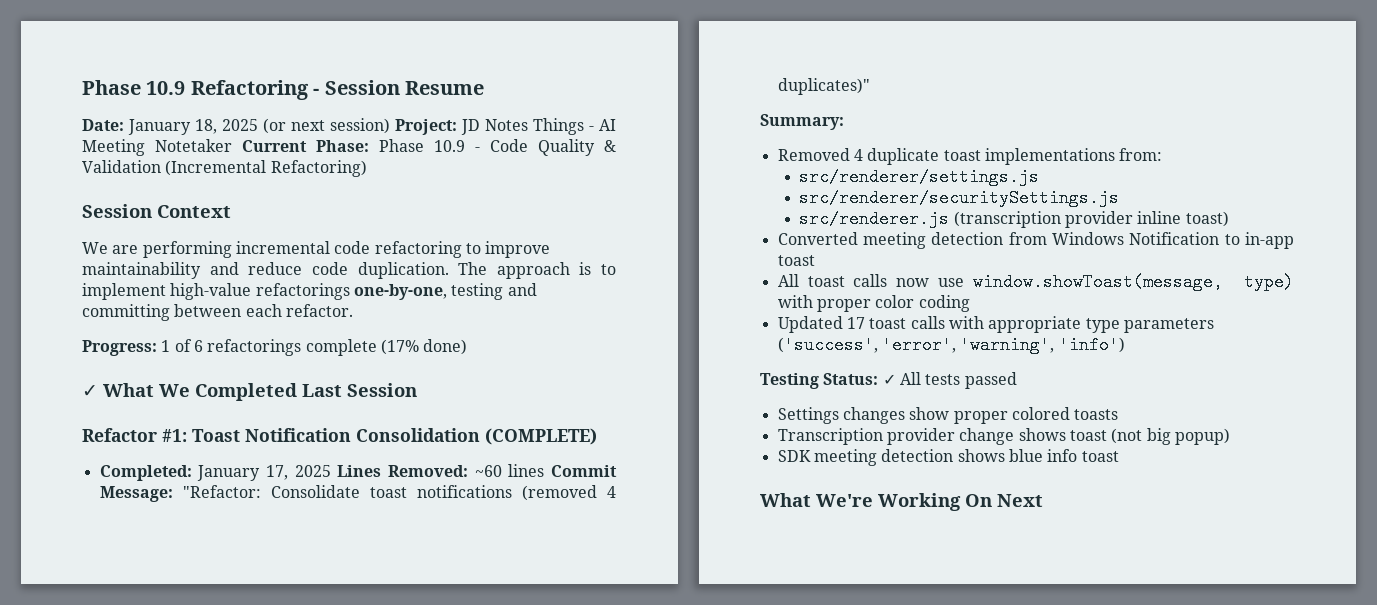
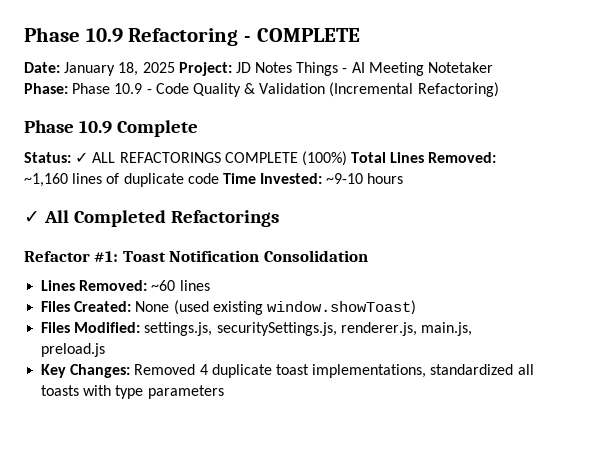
[324,80,484,95] Session Resume -> [256,28,360,42] COMPLETE
[263,118,390,134] (or next session) -> (175, 67) none
[242,140,307,152] Current -> (494, 67) none
[82,204,231,218] [82,241,551,258] [82,262,616,279] [82,283,537,300] [82,304,353,321] [82,339,468,356] [82,383,417,401] Session Context // We are performing incremental code refactoring to improve maintainability and reduce code duplication. The approach is to implement high-value refactorings one-by-one, testing and committing between each refactor. // Progress: 1 of 6 refactorings complete (17% done) // ✓ What We Completed Last Session -> [24,120,198,137] [24,151,497,166] [24,173,404,187] [24,210,279,227] Phase 10.9 Complete // Status: ✓ ALL REFACTORINGS COMPLETE (100%) Total Lines Removed: ~1,160 lines of duplicate code Time Invested: ~9-10 hours // ✓ All Completed Refactorings
[485,428,597,445] [99,465,331,481] (COMPLETE) // Completed: January 17, 2025 -> (368, 256) //
[551,465,617,477] [99,485,617,502] [777,78,870,95] [760,114,844,130] [777,148,1163,165] [799,168,1040,186] [799,189,1120,207] [799,210,1229,228] [777,232,1294,249] [777,255,815,266] [777,273,1294,291] [777,295,970,312] [777,316,1214,333] [777,336,1125,354] [760,372,1017,389] [777,407,1119,424] [777,428,1230,445] [777,449,1119,466] [760,493,1043,511] Commit Message: "Refactor: Consolidate toast notifications (removed 4 duplicates)" // Summary: // Removed 4 duplicate toast implementations from: // src/renderer/settings.js // src/renderer/securitySettings.js // src/renderer.js (transcription provider inline toast) // Converted meeting detection from Windows Notification to in-app toast // All toast calls now use window.showToast(message, type) with proper color coding // Updated 17 toast calls with appropriate type parameters ('success', 'error', 'warning', 'info') // Testing Status: ✓ All tests passed // Settings changes show proper colored toasts // Transcription provider change shows toast (not big popup) // SDK meeting detection shows blue info toast // What We're Working On Next -> [41,300,416,315] [41,322,472,336] [41,343,106,357] [41,364,534,378] [41,385,224,399] // Files Created: None (used existing window.showToast) // Files Modified: settings.js, securitySettings.js, renderer.js, main.js, preload.js // Key Changes: Removed 4 duplicate toast implementations, standardized all toasts with type parameters

